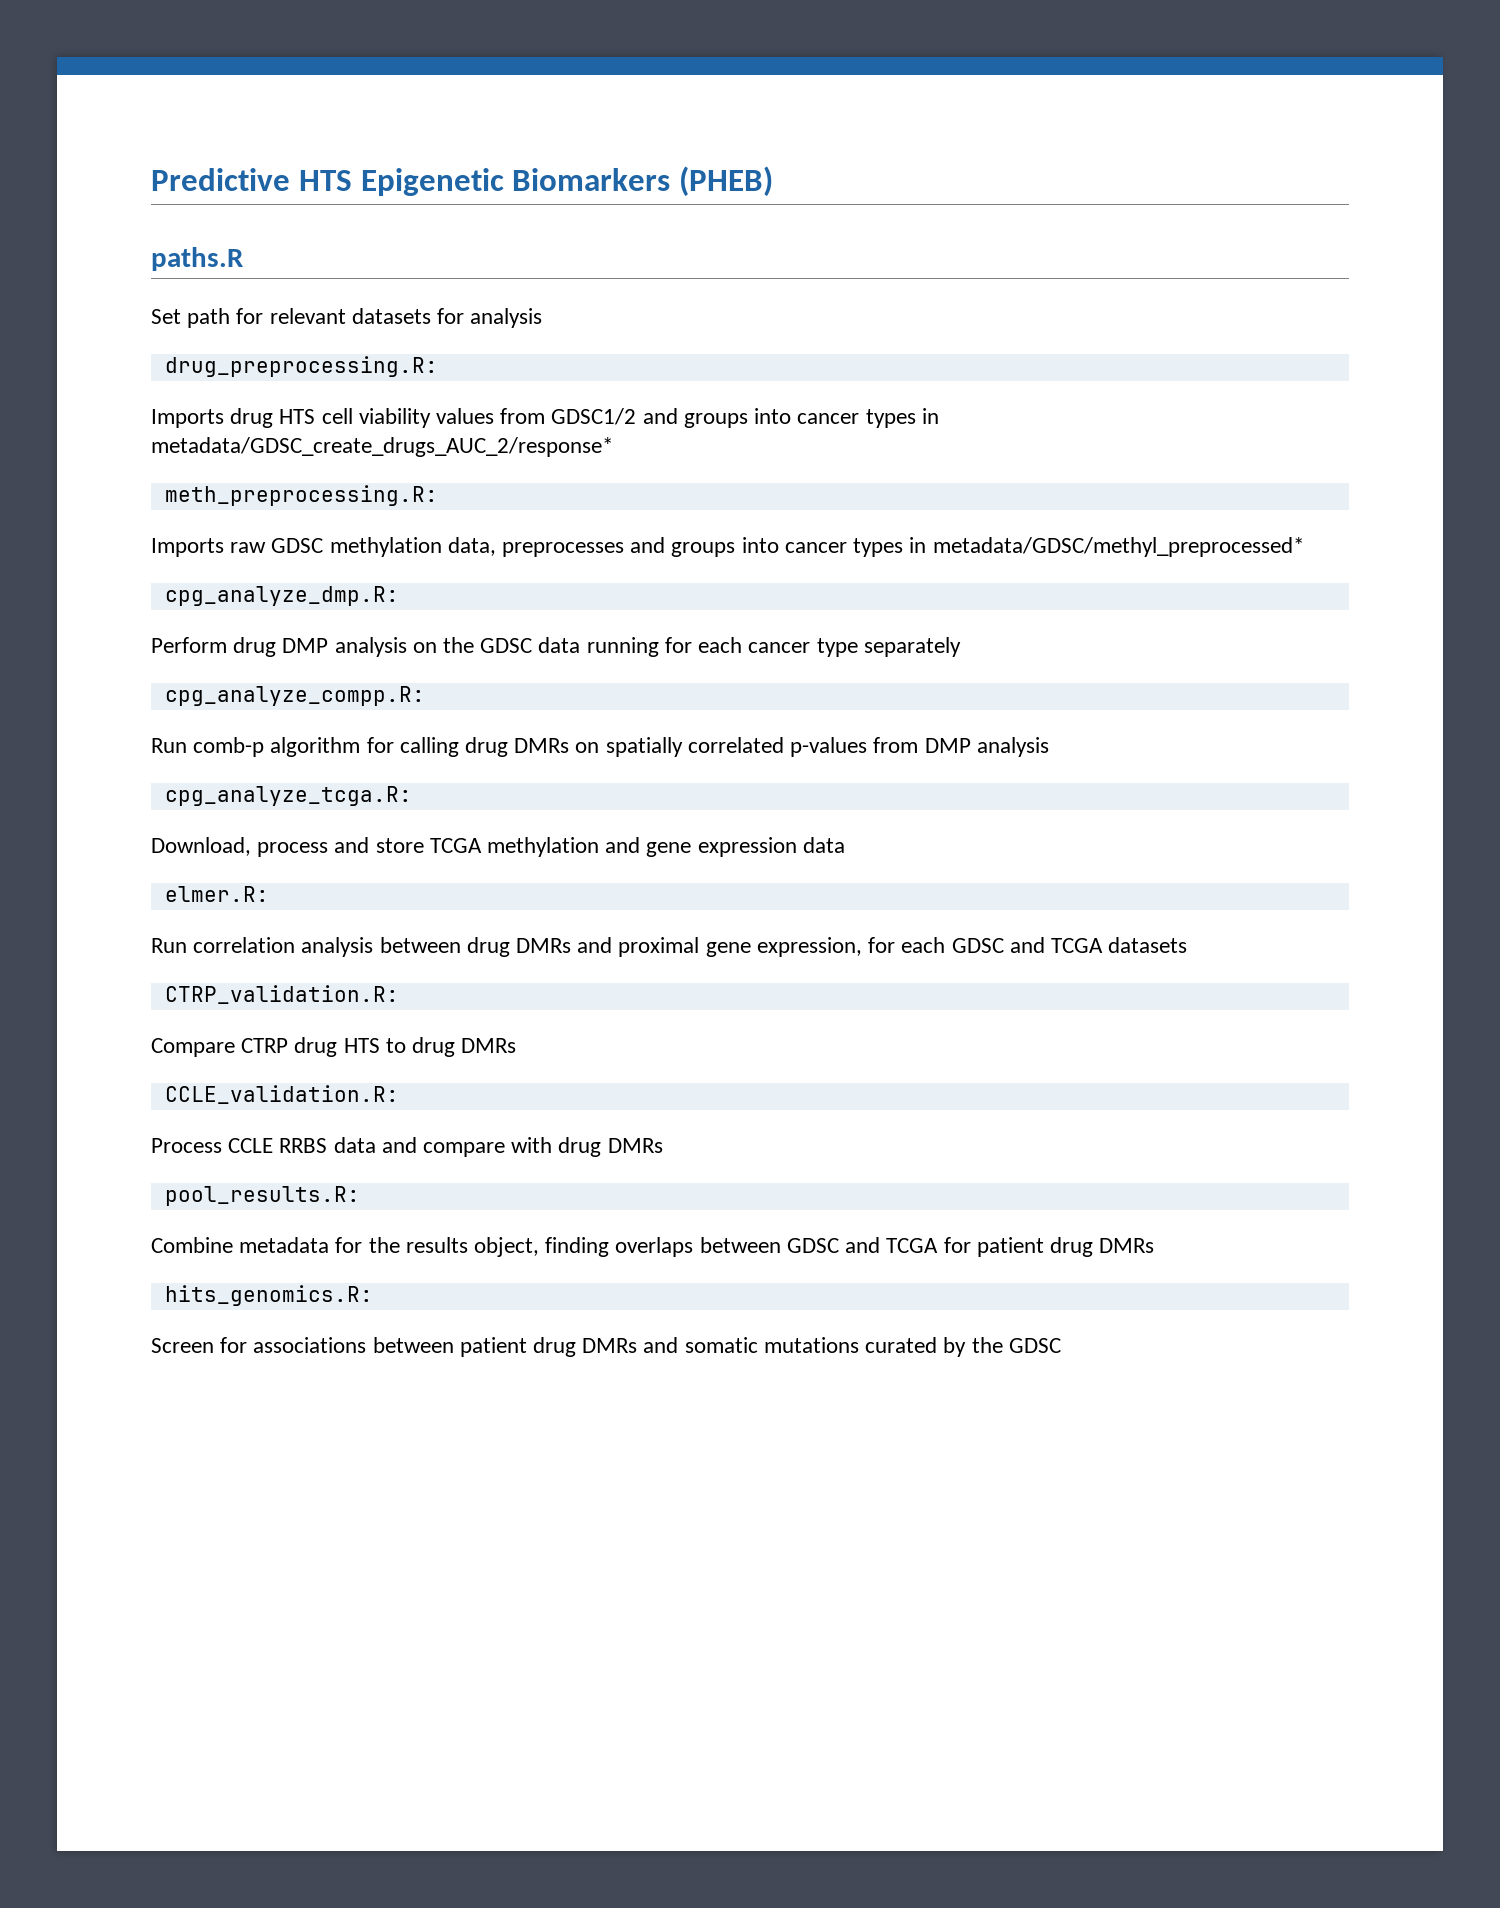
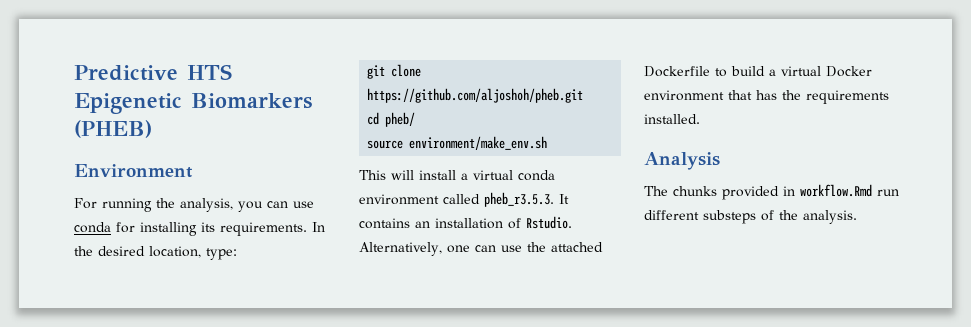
[151,247,244,271] [151,308,543,328] [164,356,438,377] [151,408,939,428] [151,437,613,457] [164,485,438,506] [151,537,1304,557] [164,586,399,606] [151,637,961,657] [164,686,425,706] [151,737,1049,757] [164,786,412,806] [151,837,845,857] [164,886,269,902] [151,937,1188,957] [164,985,399,1004] [151,1037,517,1057] [164,1085,399,1104] [151,1137,663,1157] [164,1186,360,1206] [151,1237,1155,1257] [164,1285,373,1306] [151,1337,1061,1357] paths.R // Set path for relevant datasets for analysis // drug_preprocessing.R: // Imports drug HTS cell viability values from GDSC1/2 and groups into cancer types in metadata/GDSC_create_drugs_AUC_2/response* // meth_preprocessing.R: // Imports raw GDSC methylation data, preprocesses and groups into cancer types in metadata/GDSC/methyl_preprocessed* // cpg_analyze_dmp.R: // Perform drug DMP analysis on the GDSC data running for each cancer type separately // cpg_analyze_compp.R: // Run comb-p algorithm for calling drug DMRs on spatially correlated p-values from DMP analysis // cpg_analyze_tcga.R: // Download, process and store TCGA methylation and gene expression data // elmer.R: // Run correlation analysis between drug DMRs and proximal gene expression, for each GDSC and TCGA datasets // CTRP_validation.R: // Compare CTRP drug HTS to drug DMRs // CCLE_validation.R: // Process CCLE RRBS data and compare with drug DMRs // pool_results.R: // Combine metadata for the results object, finding overlaps between GDSC and TCGA for patient drug DMRs // hits_genomics.R: // Screen for associations between patient drug DMRs and somatic mutations curated by the GDSC -> [74,164,193,178] [74,198,314,212] [74,222,325,236] [74,246,237,260] [367,64,422,79] [367,88,584,103] [367,112,416,127] [367,136,548,150] [359,170,555,181] [359,192,569,207] [359,216,572,229] [359,242,603,256] [644,66,872,77] [644,90,889,104] [644,114,700,124] [644,152,720,170] [644,184,899,200] [644,210,857,224] Environment // For running the analysis, you can use conda for installing its requirements. In the desired location, type: // git clone https://github.com/aljoshoh/pheb.git // cd pheb/ // source environment/make_env.sh // This will install a virtual conda environment called pheb_r3.5.3. It contains an installation of Rstudio. Alternatively, one can use the attached Dockerfile to build a virtual Docker environment that has the requirements installed. // Analysis // The chunks provided in workflow.Rmd run different substeps of the analysis.

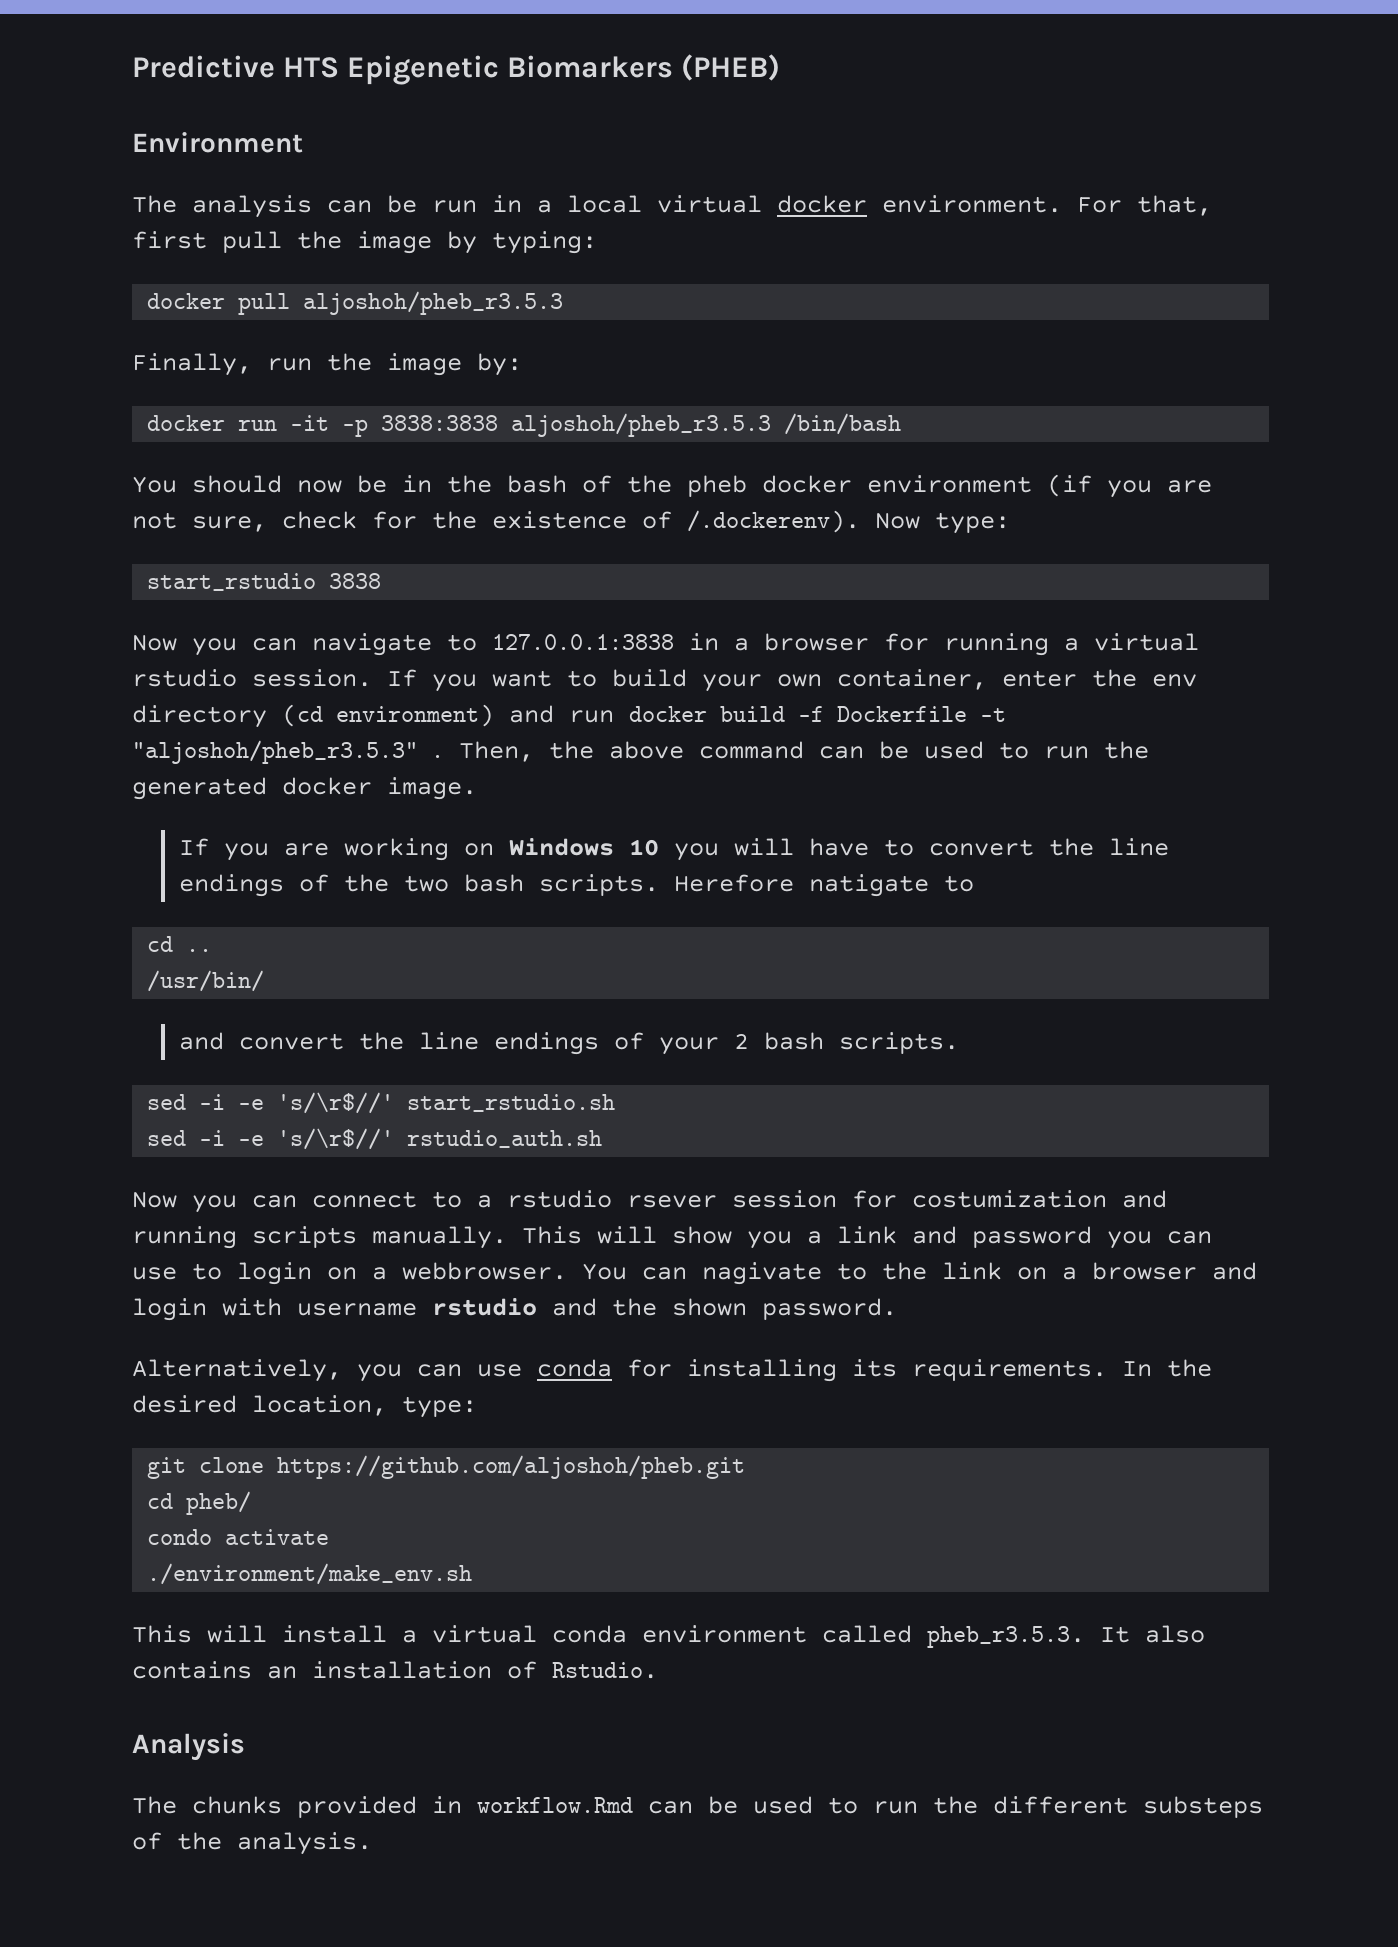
[74,198,233,212] For running the analysis, -> [132,195,1212,218] [132,231,597,254] [147,291,564,315] [132,353,522,376] [147,413,902,437] [132,474,1212,498] [132,510,1010,534] [147,573,382,591] [132,633,1199,656] [132,669,1197,692] [132,704,1006,728] [132,740,1149,764] [132,777,477,800] [178,838,1169,861] [178,874,974,897] [147,936,213,952] [147,970,265,992] [178,1032,959,1055] [147,1092,616,1114] [147,1128,603,1150] [132,1190,1167,1213] [132,1226,1212,1249] [132,1262,1257,1285] [132,1298,897,1321] [132,1359,342,1382] The analysis can be run in a local virtual docker environment. For that, first pull the image by typing: // docker pull aljoshoh/pheb_r3.5.3 // Finally, run the image by: // docker run -it -p 3838:3838 aljoshoh/pheb_r3.5.3 /bin/bash // You should now be in the bash of the pheb docker environment (if you are not sure, check for the existence of /.dockerenv). Now type: // start_rstudio 3838 // Now you can navigate to 127.0.0.1:3838 in a browser for running a virtual rstudio session. If you want to build your own container, enter the env directory (cd environment) and run docker build -f Dockerfile -t "aljoshoh/pheb_r3.5.3" . Then, the above command can be used to run the generated docker image. // If you are working on Windows 10 you will have to convert the line endings of the two bash scripts. Herefore natigate to // cd .. // /usr/bin/ // and convert the line endings of your 2 bash scripts. // sed -i -e 's/\r$//' start_rstudio.sh // sed -i -e 's/\r$//' rstudio_auth.sh // Now you can connect to a rstudio rsever session for costumization and running scripts manually. This will show you a link and password you can use to login on a webbrowser. You can nagivate to the link on a browser and login with username rstudio and the shown password. // Alternatively,
[367,136,548,150] source environment/make_env.sh -> [147,1529,330,1545] [147,1563,473,1585] condo activate // ./environment/make_env.sh
(569, 199) none -> [1145,1625,1205,1643] also
[359,242,603,256] [644,66,872,77] [644,90,889,104] [644,114,700,124] Alternatively, one can use the attached Dockerfile to build a virtual Docker environment that has the requirements installed. -> (658, 1670) none
[877,189,899,196] run -> [648,1796,978,1814] can be used to run the

